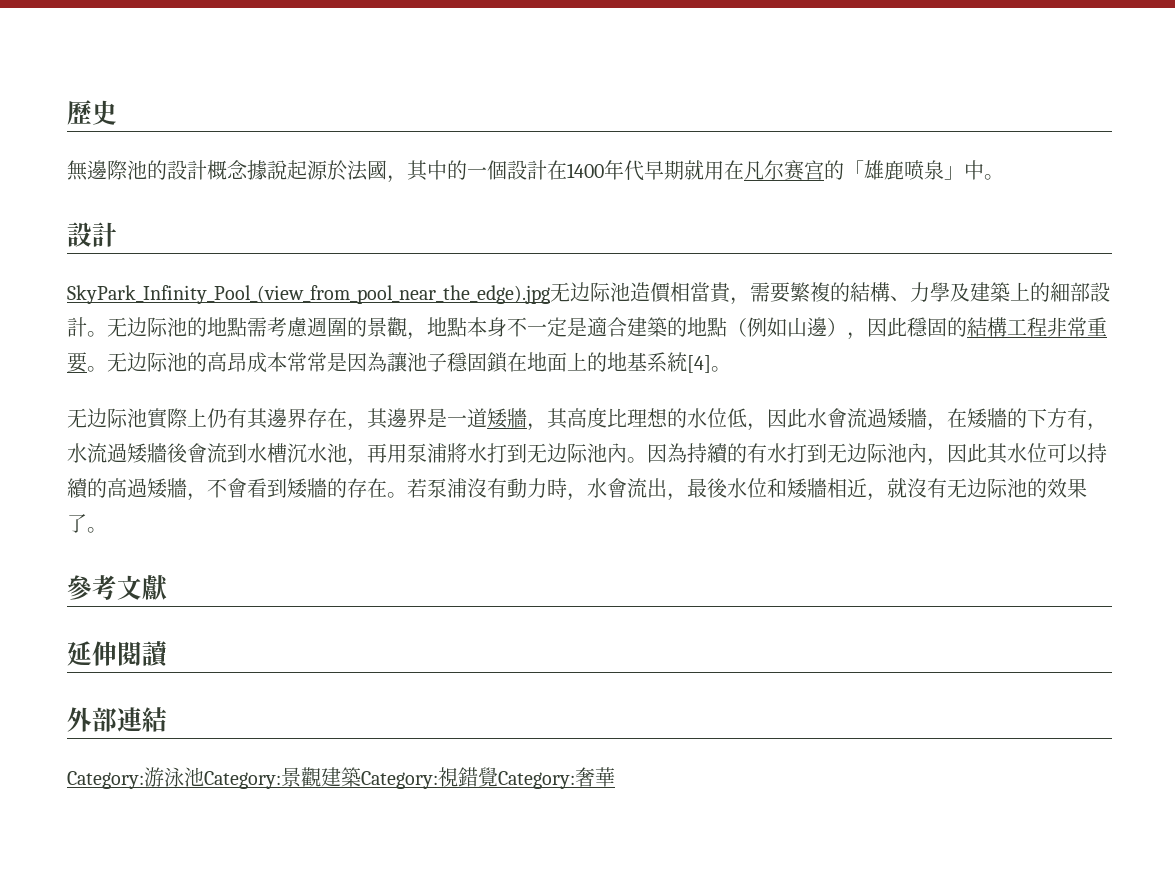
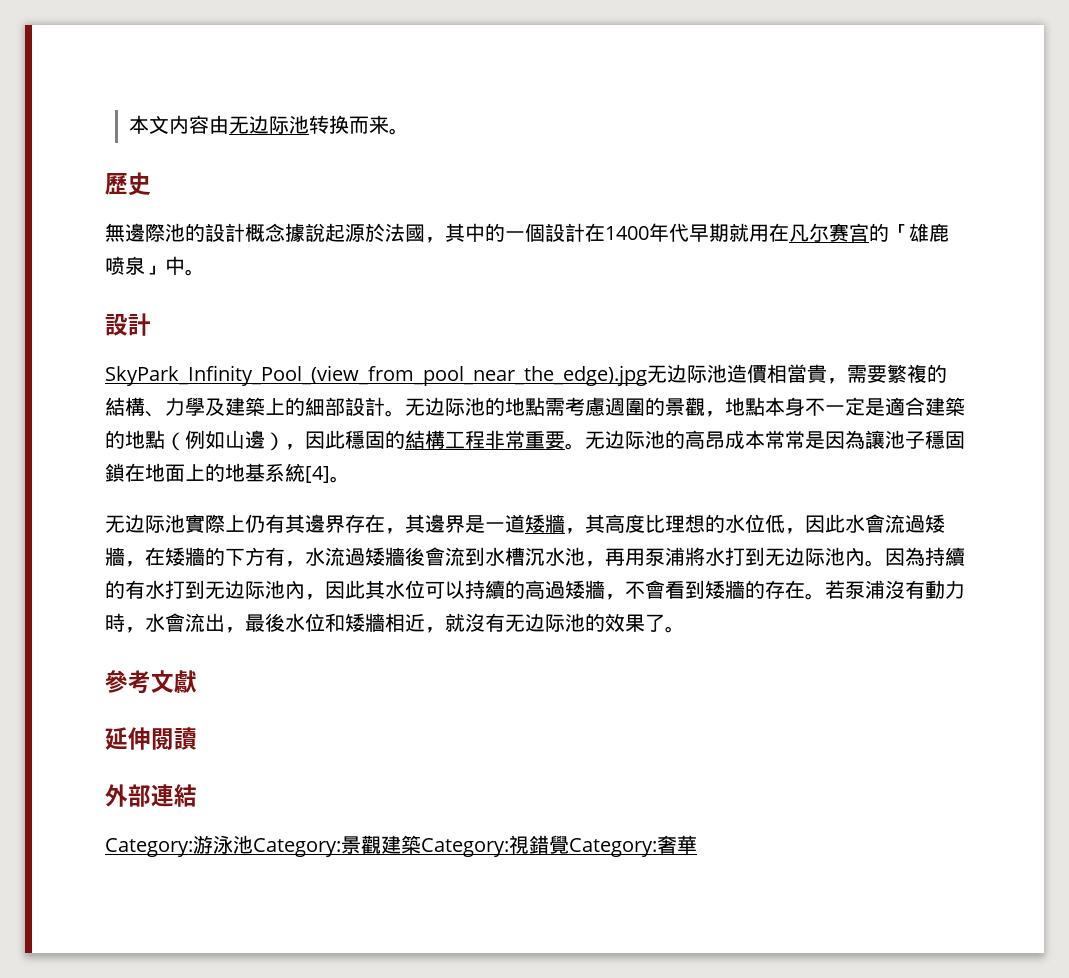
(67, 112) none -> [128,115,409,135] 本文内容由无边际池转换而来。 //

